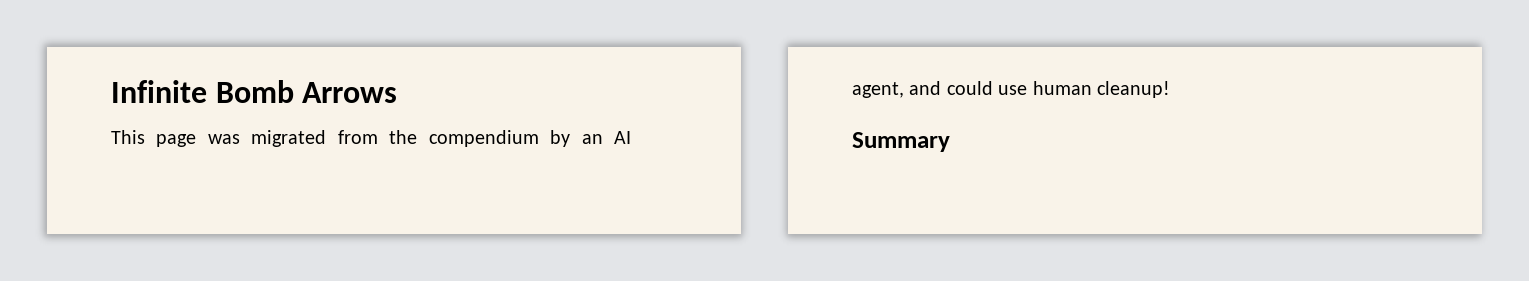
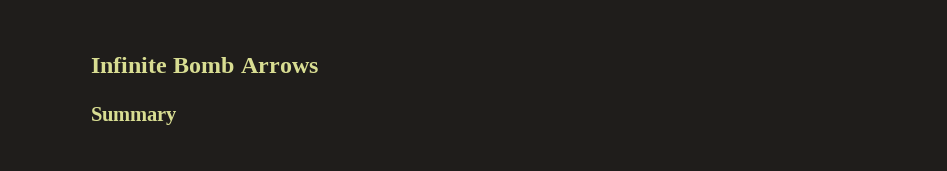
[111,130,631,147] [852,81,1170,98] // This page was migrated from the compendium by an AI agent, and could use human cleanup! -> (318, 65) none

